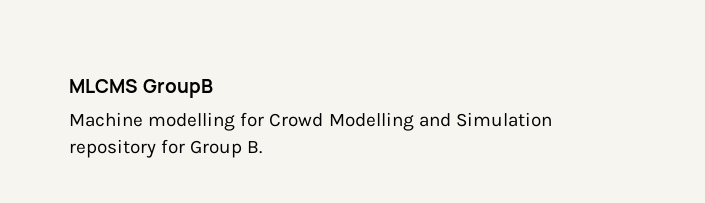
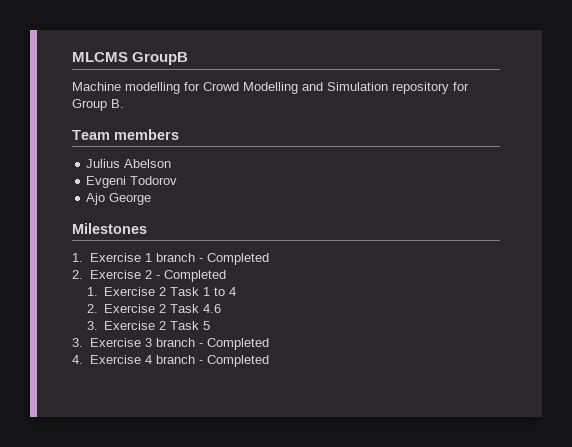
(263, 147) none -> [72,129,179,140] [86,159,172,168] [86,176,178,188] [86,193,152,205] [72,223,147,234] [72,253,269,265] [72,270,226,282] [86,287,237,296] [86,304,222,313] [86,321,211,330] [72,338,269,350] [72,355,269,367] // Team members // Julius Abelson // Evgeni Todorov // Ajo George // Milestones // 1. Exercise 1 branch - Completed // 2. Exercise 2 - Completed // 1. Exercise 2 Task 1 to 4 // 2. Exercise 2 Task 4.6 // 3. Exercise 2 Task 5 // 3. Exercise 3 branch - Completed // 4. Exercise 4 branch - Completed

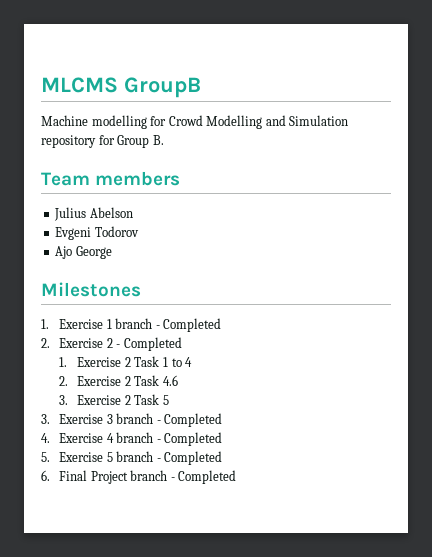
(269, 361) none -> [41,451,223,465] [41,470,237,484] // 5. Exercise 5 branch - Completed // 6. Final Project branch - Completed

